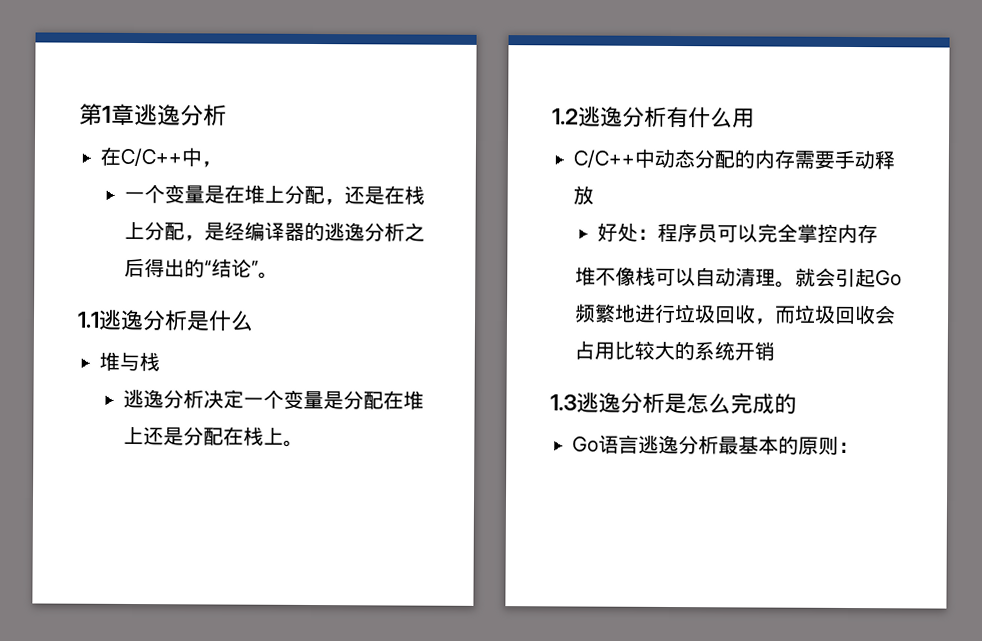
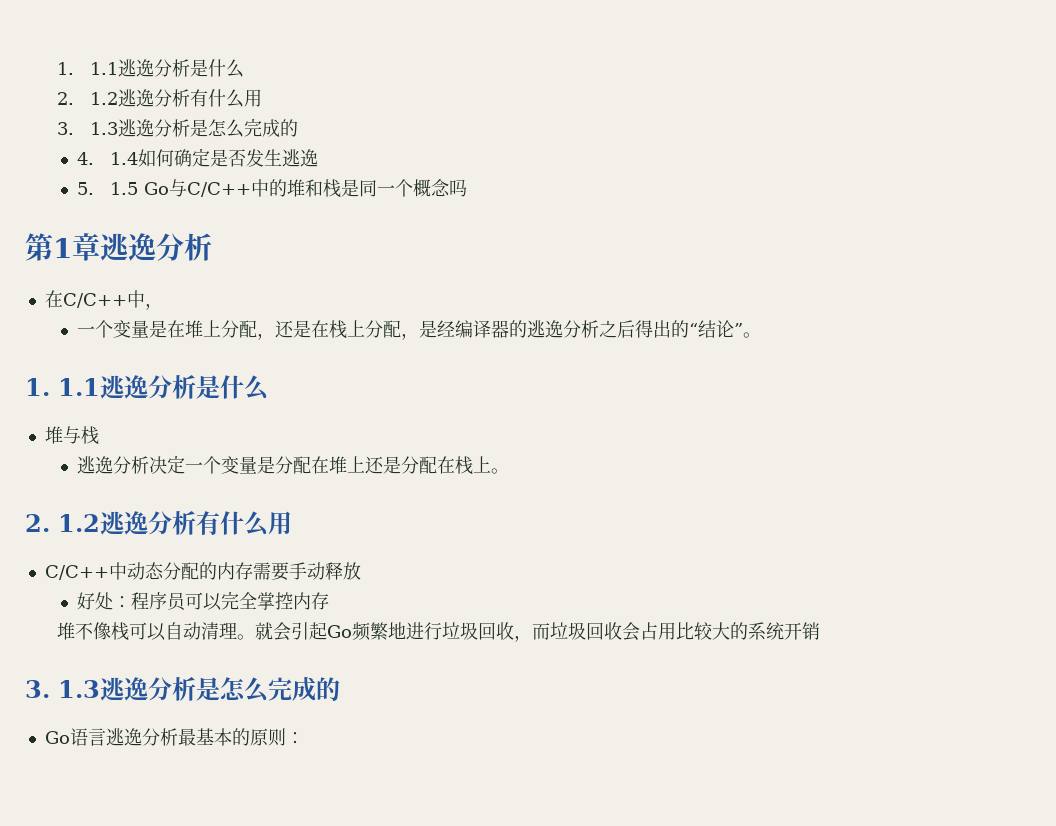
(79, 114) none -> [57,59,244,78] [57,89,262,108] [57,118,298,138] [77,148,318,167] [77,179,467,198] 1. 1.1逃逸分析是什么 // 2. 1.2逃逸分析有什么用 // 3. 1.3逃逸分析是怎么完成的 // 4. 1.4如何确定是否发生逃逸 // 5. 1.5 Go与C/C++中的堆和栈是同一个概念吗 //
(280, 275) none -> [25,378,50,396] 1.
(305, 443) none -> [25,514,50,532] 2.
(776, 351) none -> [25,680,50,698] 3.

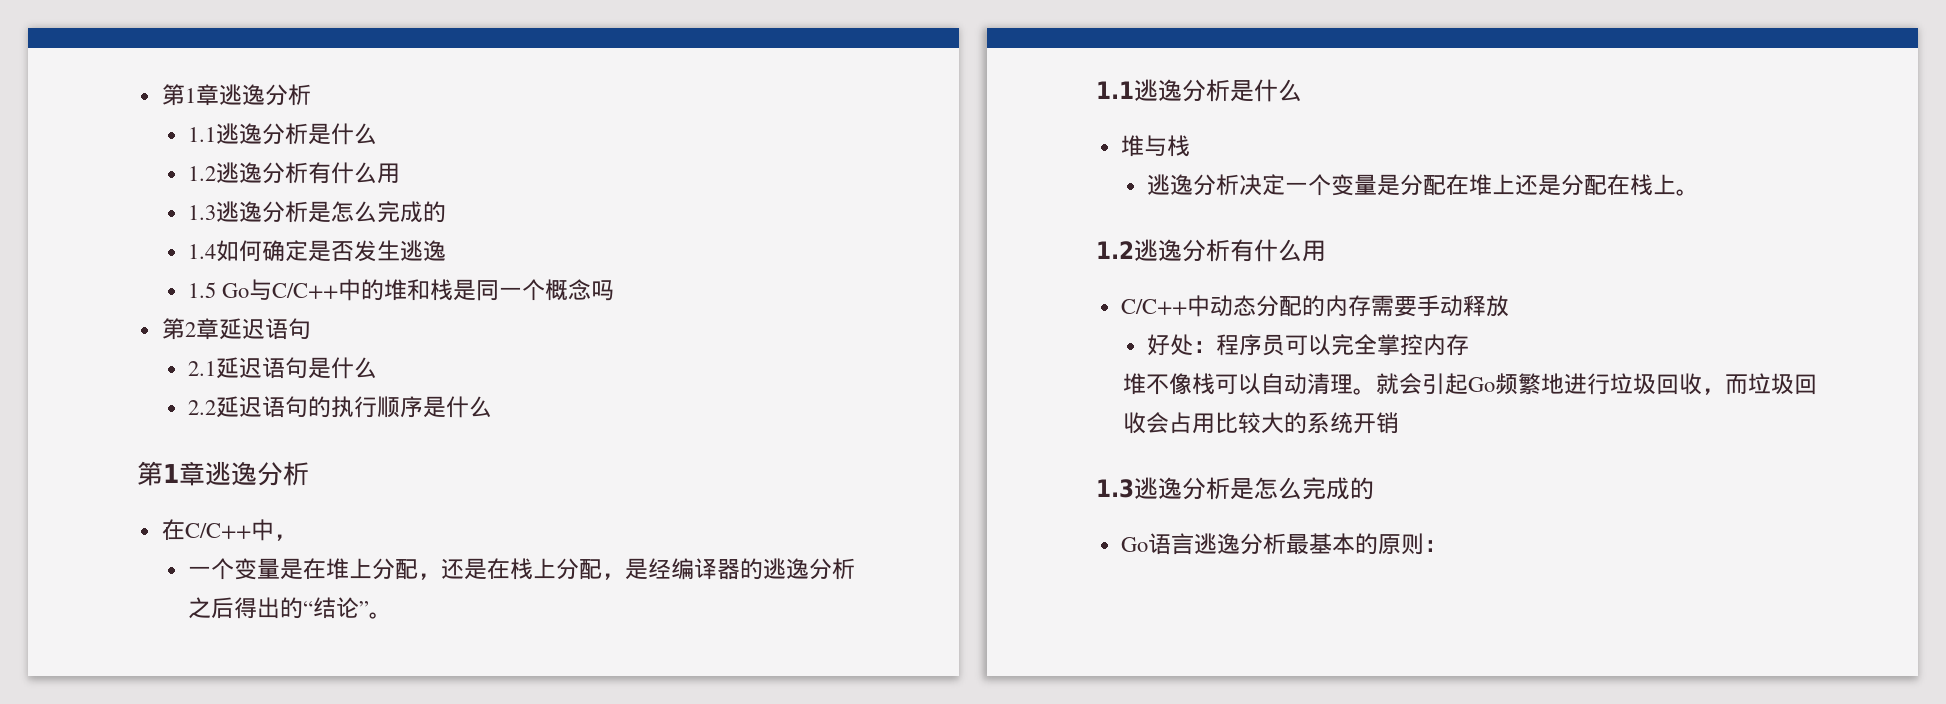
[57,59,244,78] [57,89,262,108] [57,118,298,138] [77,152,95,165] 1. 1.1逃逸分析是什么 // 2. 1.2逃逸分析有什么用 // 3. 1.3逃逸分析是怎么完成的 // 4. -> [161,84,311,106] [188,123,378,145] [188,162,401,184] [188,201,447,223] 第1章逃逸分析 // 1.1逃逸分析是什么 // 1.2逃逸分析有什么用 // 1.3逃逸分析是怎么完成的 //
[77,182,95,195] 5. -> (447, 250) none
(467, 188) none -> [161,318,311,340] [188,357,378,379] [188,396,493,418] // 第2章延迟语句 // 2.1延迟语句是什么 // 2.2延迟语句的执行顺序是什么
[25,378,50,396] 1. -> (393, 615) none
[25,514,50,532] 2. -> (1700, 192) none
[25,680,50,698] 3. -> (1399, 423) none

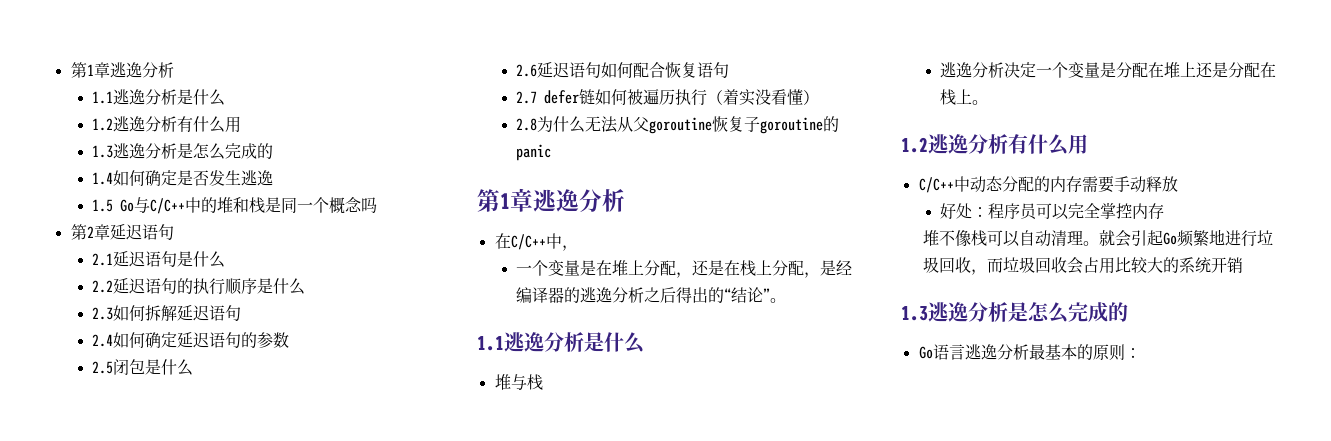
(493, 406) none -> [92,305,242,321] [92,332,290,348] [92,359,194,376] [516,62,730,78] [516,89,820,106] [516,116,840,134] [516,144,552,161] // 2.3如何拆解延迟语句 // 2.4如何确定延迟语句的参数 // 2.5闭包是什么 // 2.6延迟语句如何配合恢复语句 // 2.7 defer链如何被遍历执行（着实没看懂） // 2.8为什么无法从父goroutine恢复子goroutine的panic

